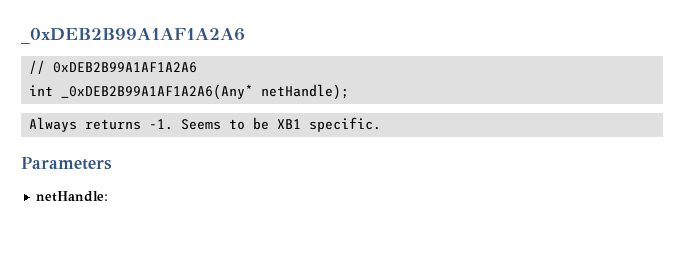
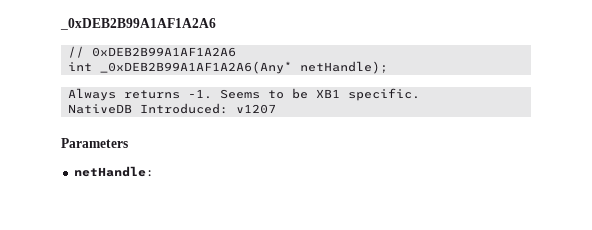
(382, 124) none -> [67,103,276,114] // NativeDB Introduced: v1207

